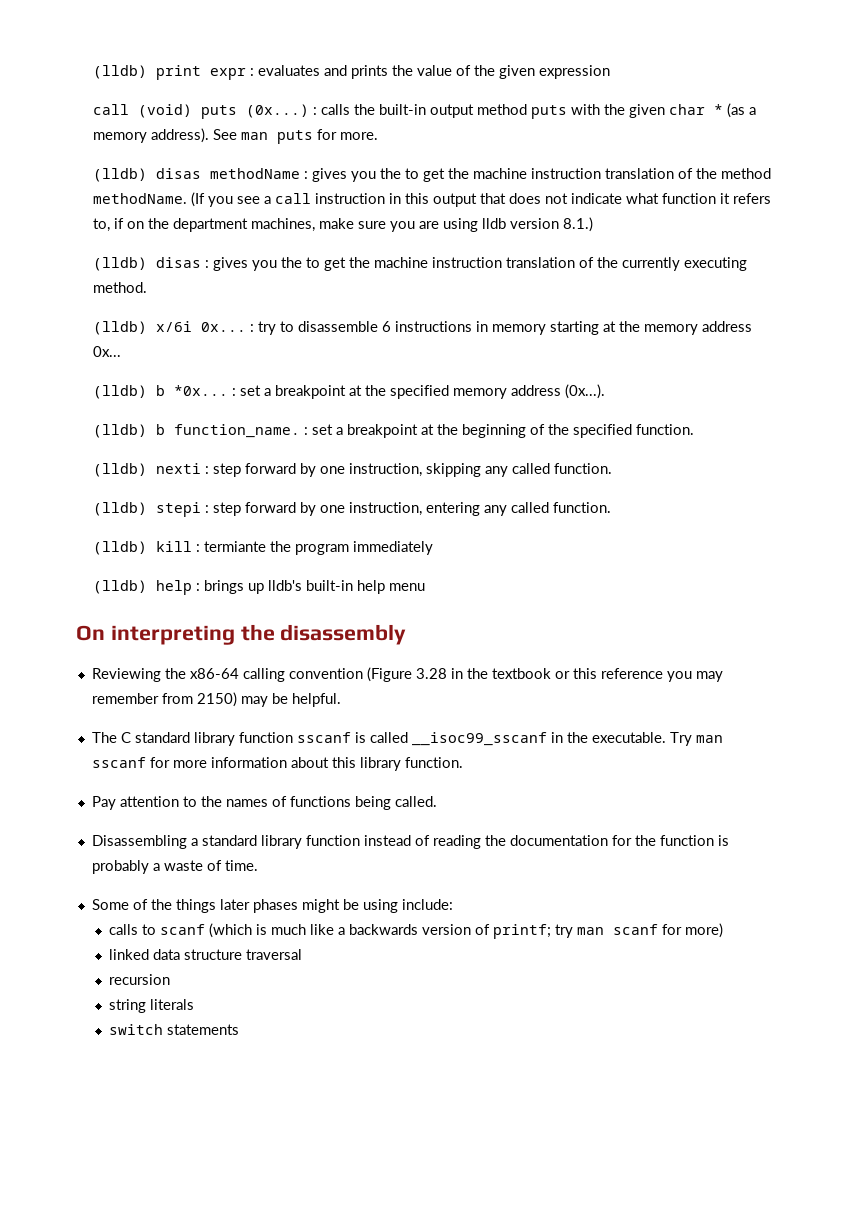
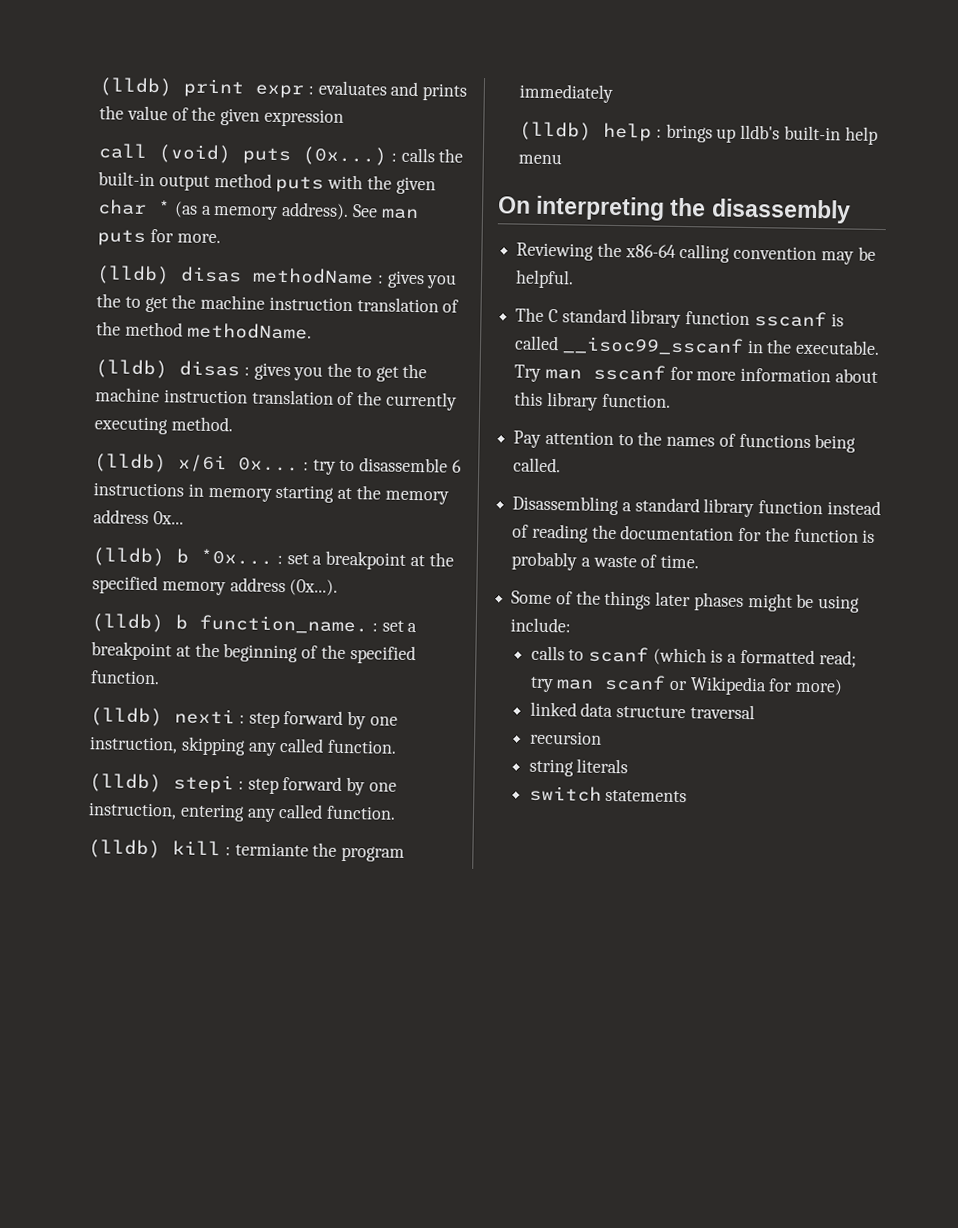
[191,192,772,207] [93,217,594,232] (If you see a call instruction in this output that does not indicate what function it refers to, if on the department machines, make sure you are using lldb version 8.1.) -> (312, 331) none
[366,667,723,682] [91,692,237,707] (Figure 3.28 in the textbook or this reference you may remember from 2150) -> (818, 253) none
[271,924,552,939] much like a backwards version of printf; -> [727,648,857,668] a formatted read;
(659, 929) none -> [669,676,767,696] or Wikipedia

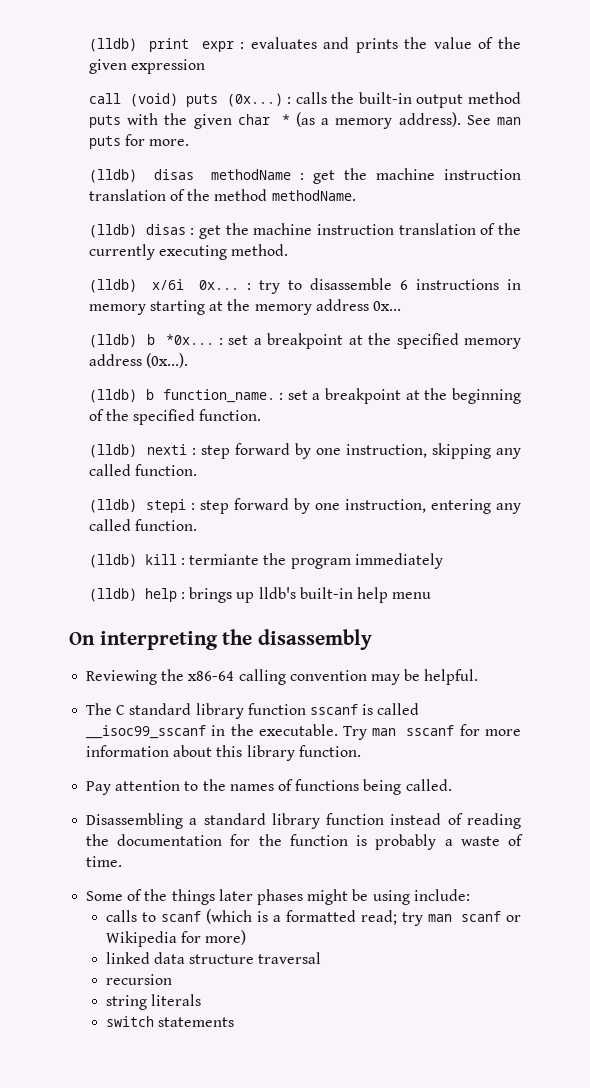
[386,270,458,289] [96,293,142,308] gives you the to -> (305, 176) none
[253,362,372,381] gives you the to -> (195, 231) none

